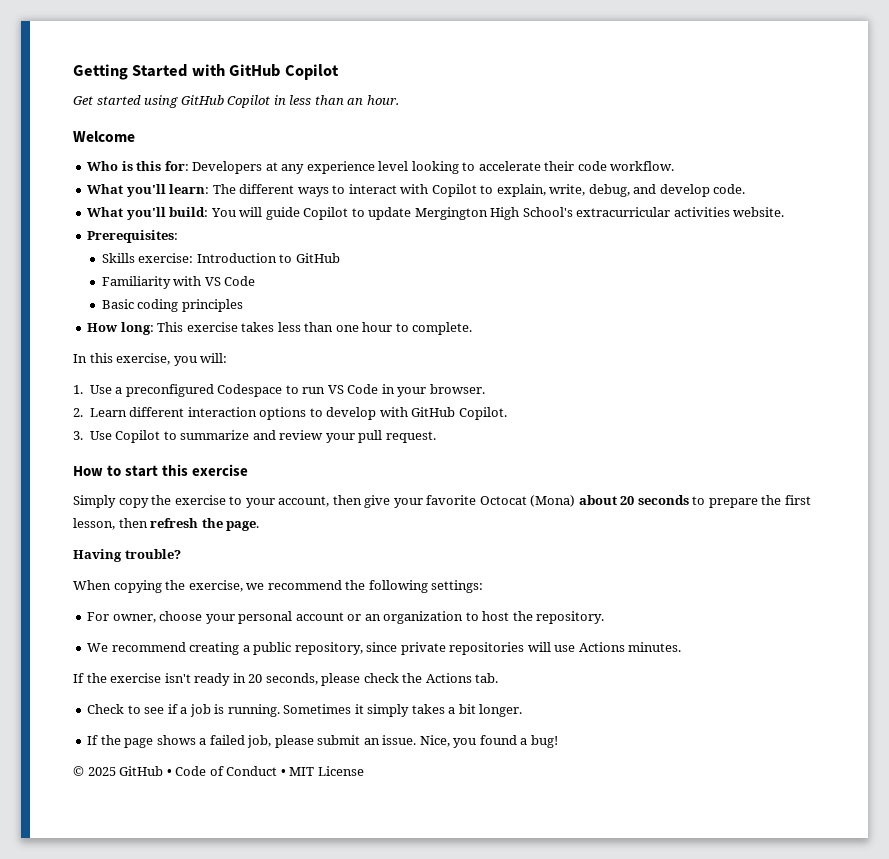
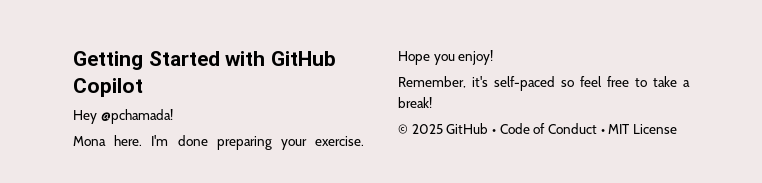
[73,95,399,108] [73,131,135,142] [87,161,675,174] [87,184,746,197] [87,207,785,220] [87,230,179,243] [101,253,340,263] [101,276,256,289] [101,299,243,312] [87,322,473,335] [73,353,228,366] [73,384,485,397] [73,407,507,420] [73,430,436,443] [73,464,249,477] [73,495,811,508] [73,518,260,531] [73,549,181,562] [73,580,484,593] [87,611,605,624] [87,642,682,655] [73,673,499,686] [87,704,523,717] [87,735,558,748] Get started using GitHub Copilot in less than an hour. // Welcome // Who is this for: Developers at any experience level looking to accelerate their code workflow. // What you'll learn: The different ways to interact with Copilot to explain, write, debug, and develop code. // What you'll build: You will guide Copilot to update Mergington High School's extracurricular activities website. // Prerequisites: // Skills exercise: Introduction to GitHub // Familiarity with VS Code // Basic coding principles // How long: This exercise takes less than one hour to complete. // In this exercise, you will: // 1. Use a preconfigured Codespace to run VS Code in your browser. // 2. Learn different interaction options to develop with GitHub Copilot. // 3. Use Copilot to summarize and review your pull request. // How to start this exercise // Simply copy the exercise to your account, then give your favorite Octocat (Mona) about 20 seconds to prepare the first lesson, then refresh the page. // Having trouble? // When copying the exercise, we recommend the following settings: // For owner, choose your personal account or an organization to host the repository. // We recommend creating a public repository, since private repositories will use Actions minutes. // If the exercise isn't ready in 20 seconds, please check the Actions tab. // Check to see if a job is running. Sometimes it simply takes a bit longer. // If the page shows a failed job, please submit an issue. Nice, you found a bug! -> [73,109,173,124] [73,135,364,150] [398,50,494,65] [398,76,690,91] [398,97,432,108] Hey @pchamada! // Mona here. I'm done preparing your exercise. Hope you enjoy! // Remember, it's self-paced so feel free to take a break!

